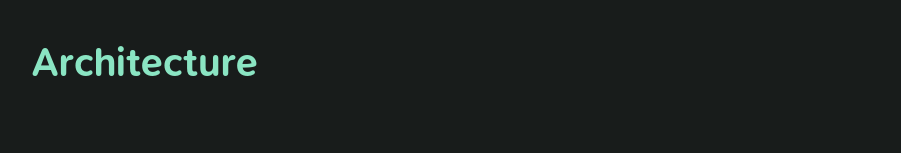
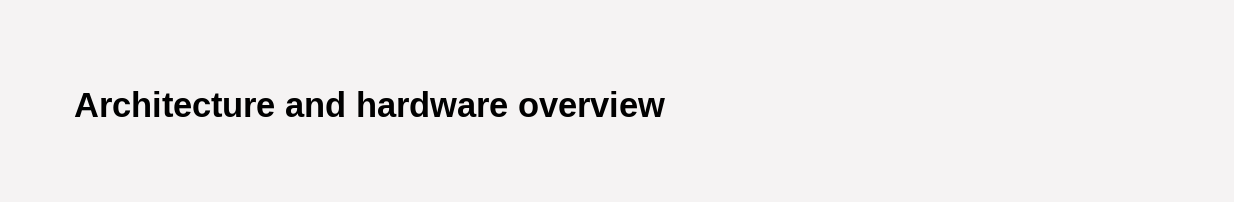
(258, 61) none -> [285,91,665,117] and hardware overview

